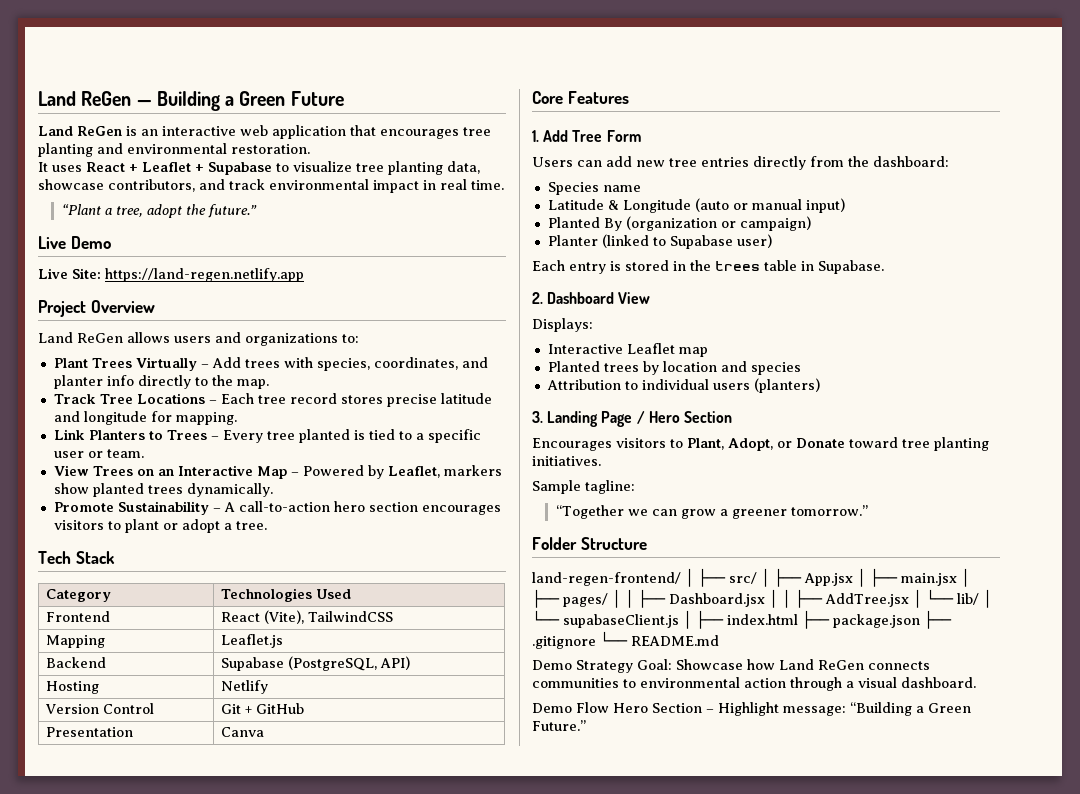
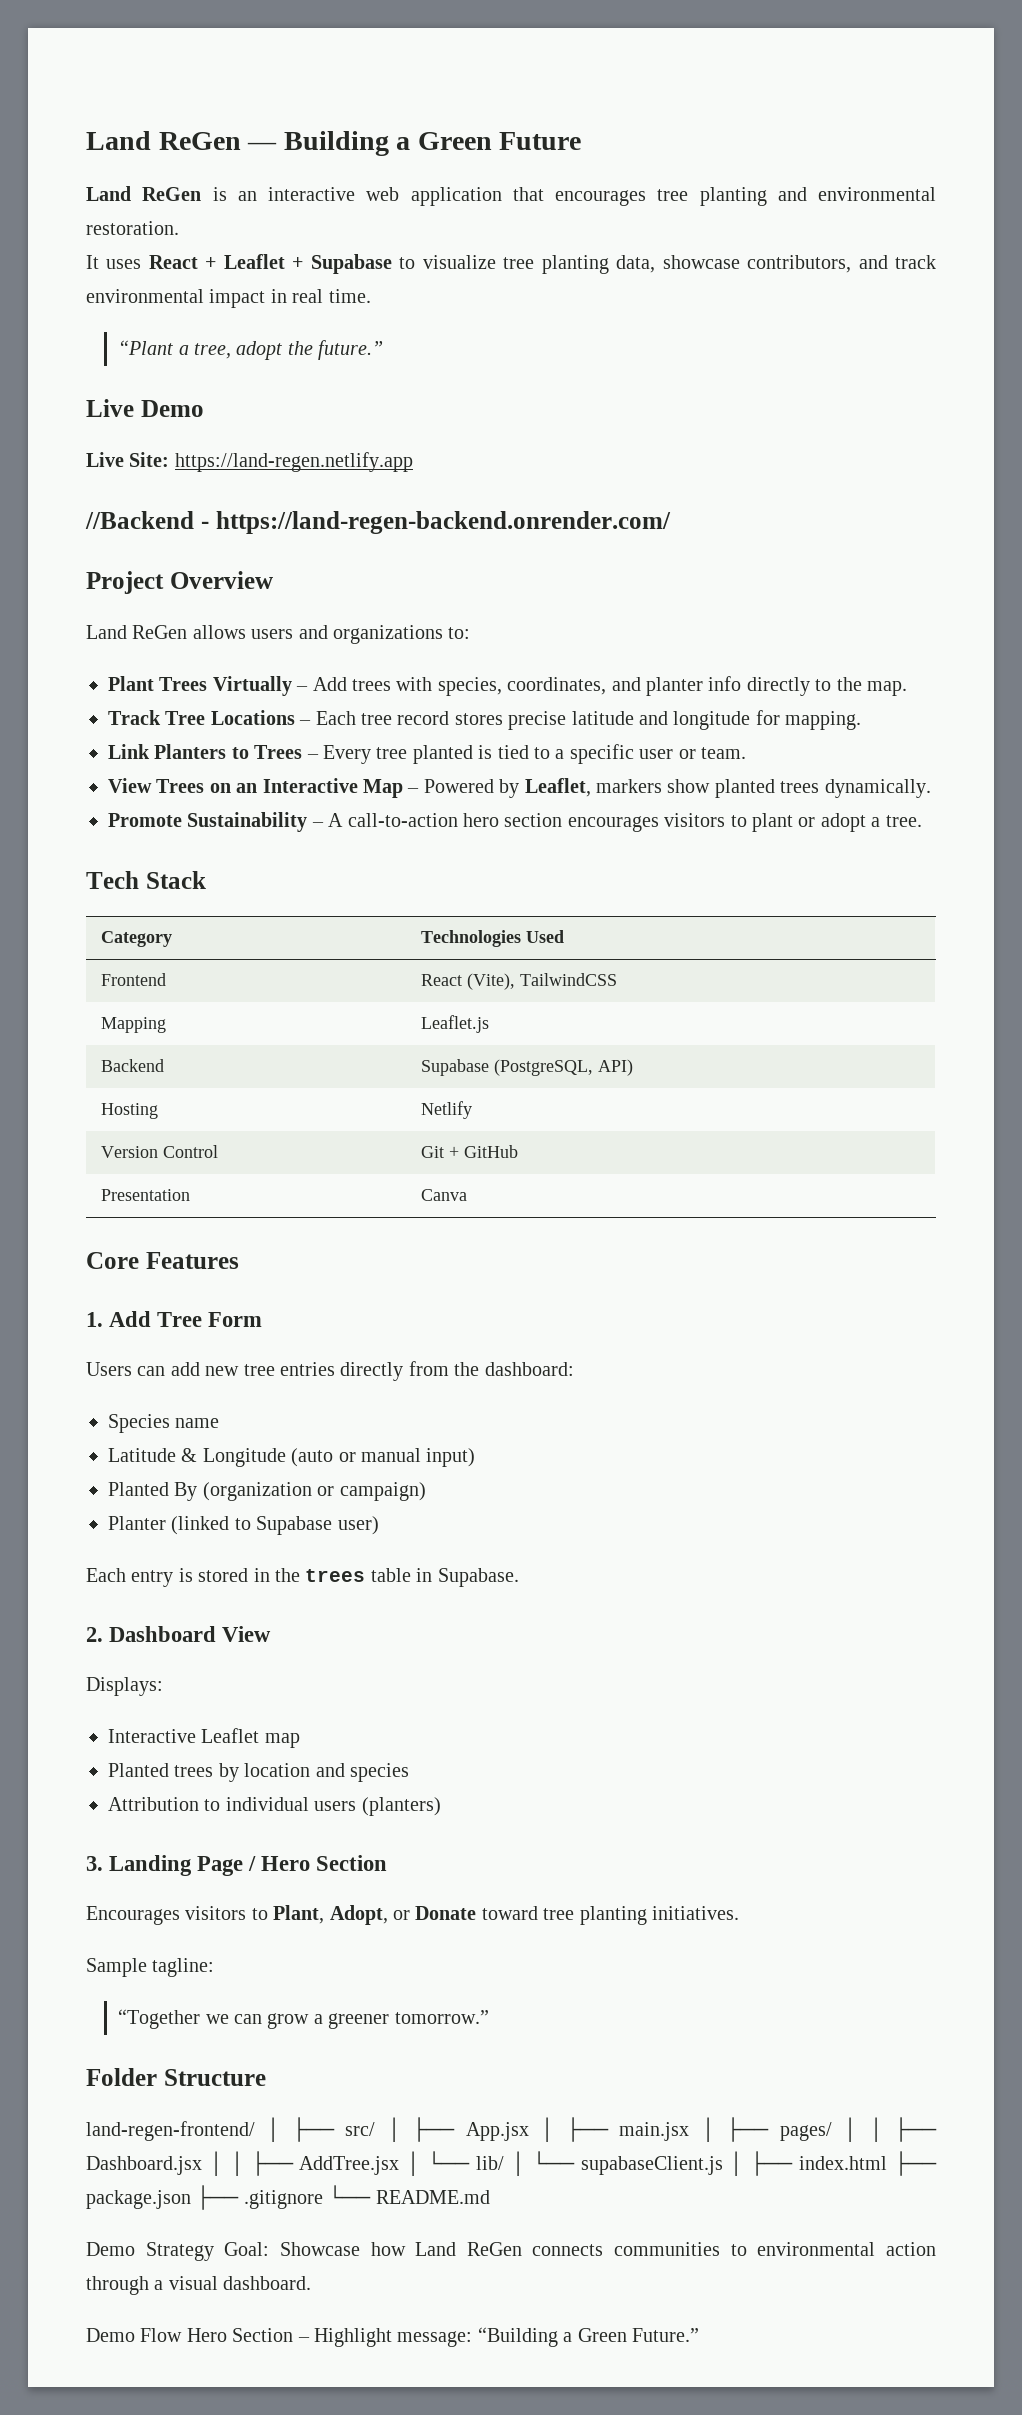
(304, 275) none -> [85,511,671,534] // //Backend - https://land-regen-backend.onrender.com/

